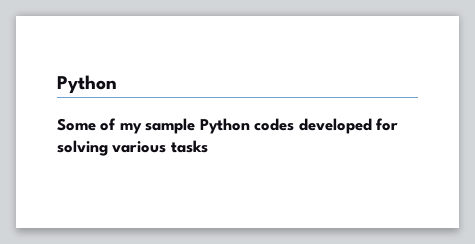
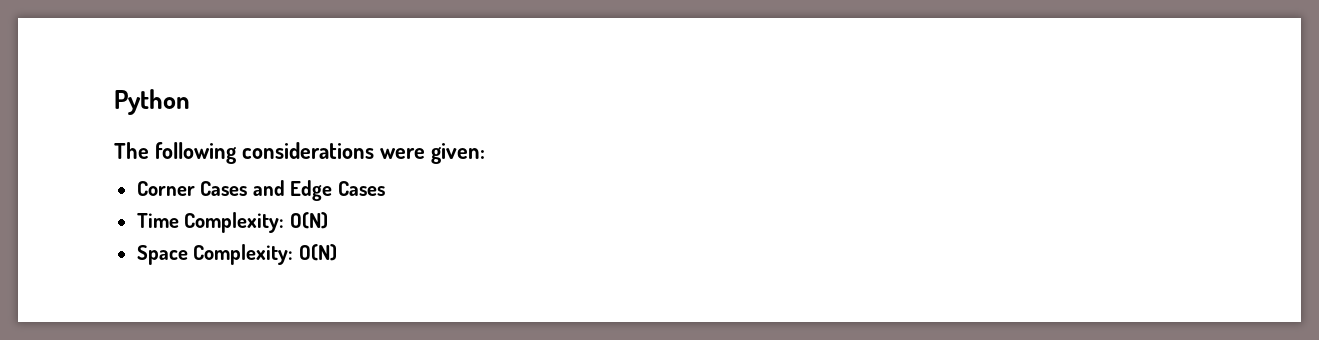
[57,118,399,134] [57,140,208,156] Some of my sample Python codes developed for solving various tasks -> [114,142,485,164] [136,180,385,201] [136,212,328,233] [136,244,337,265] The following considerations were given: // Corner Cases and Edge Cases // Time Complexity: O(N) // Space Complexity: O(N)

